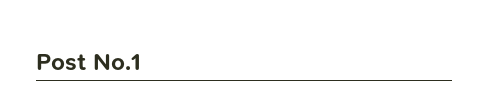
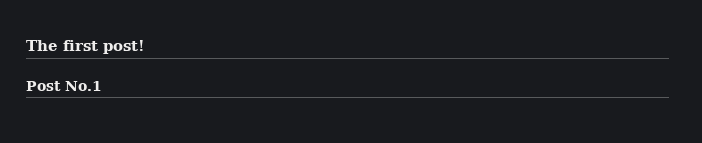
(36, 62) none -> [26,40,145,54] The first post! //

